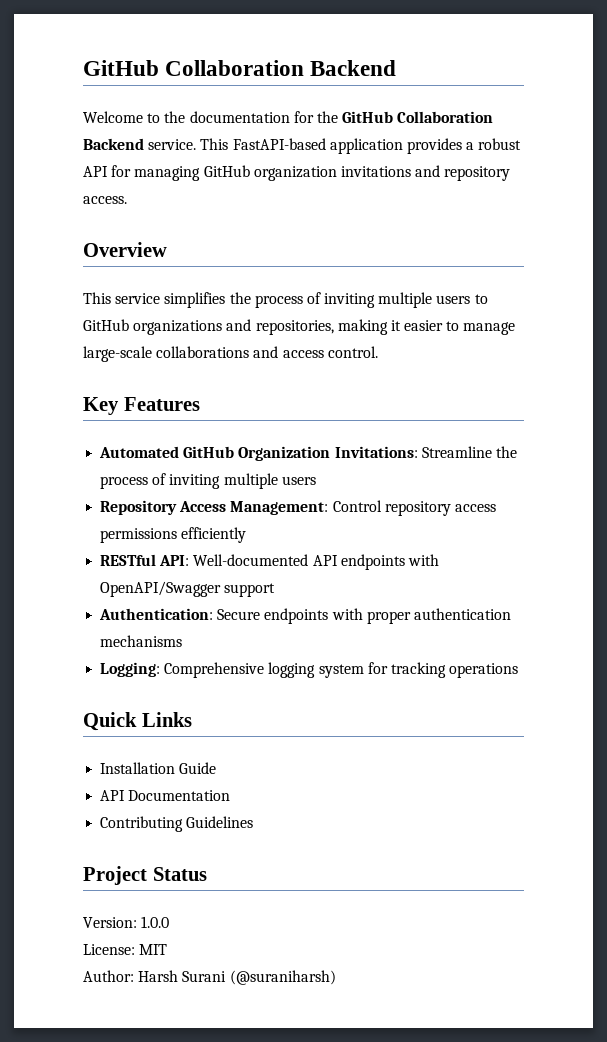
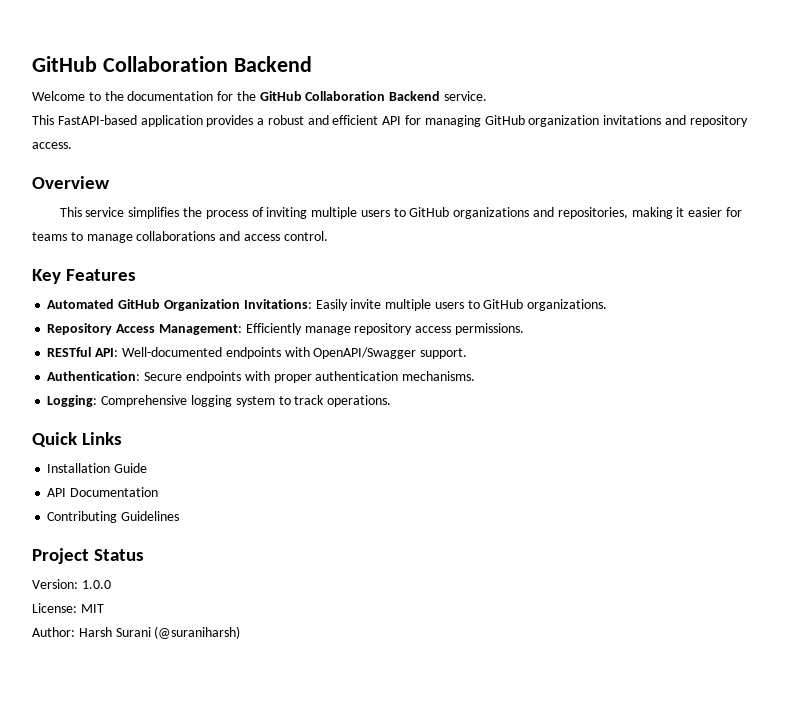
(197, 144) none -> (488, 96) //
(522, 144) none -> [307,115,379,125] and efficient
(444, 325) none -> [725,207,742,217] [32,232,67,241] for teams
[83,346,152,362] large-scale -> (133, 238) none
[421,446,517,458] [100,473,316,489] Streamline the process of inviting multiple users -> [315,299,608,311] Easily invite multiple users to GitHub organizations.
[332,500,496,516] [100,527,247,543] Control repository access permissions efficiently -> [245,323,524,335] Efficiently manage repository access permissions.
[312,555,338,566] API -> (222, 352) none
[224,583,276,597] support -> [420,348,468,359] support.
[100,635,183,647] mechanisms -> [402,371,476,381] mechanisms.
[367,662,519,678] for tracking operations -> [278,395,392,407] to track operations.

